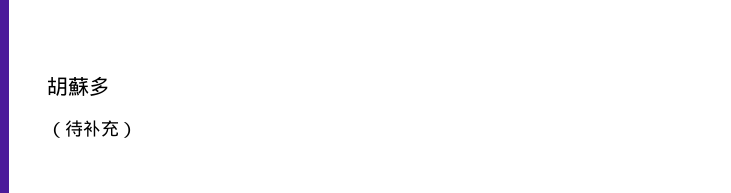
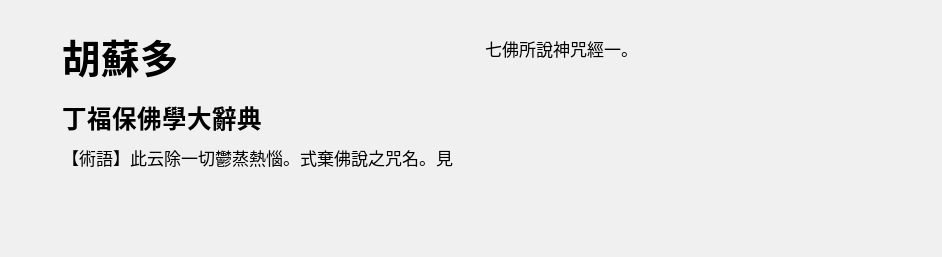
[47,120,137,138] （待补充） -> [62,106,262,132] [62,150,453,168] [485,41,638,58] 丁福保佛學大辭典 // 【術語】此云除一切鬱蒸熱惱。式棄佛說之咒名。見七佛所說神咒經一。

